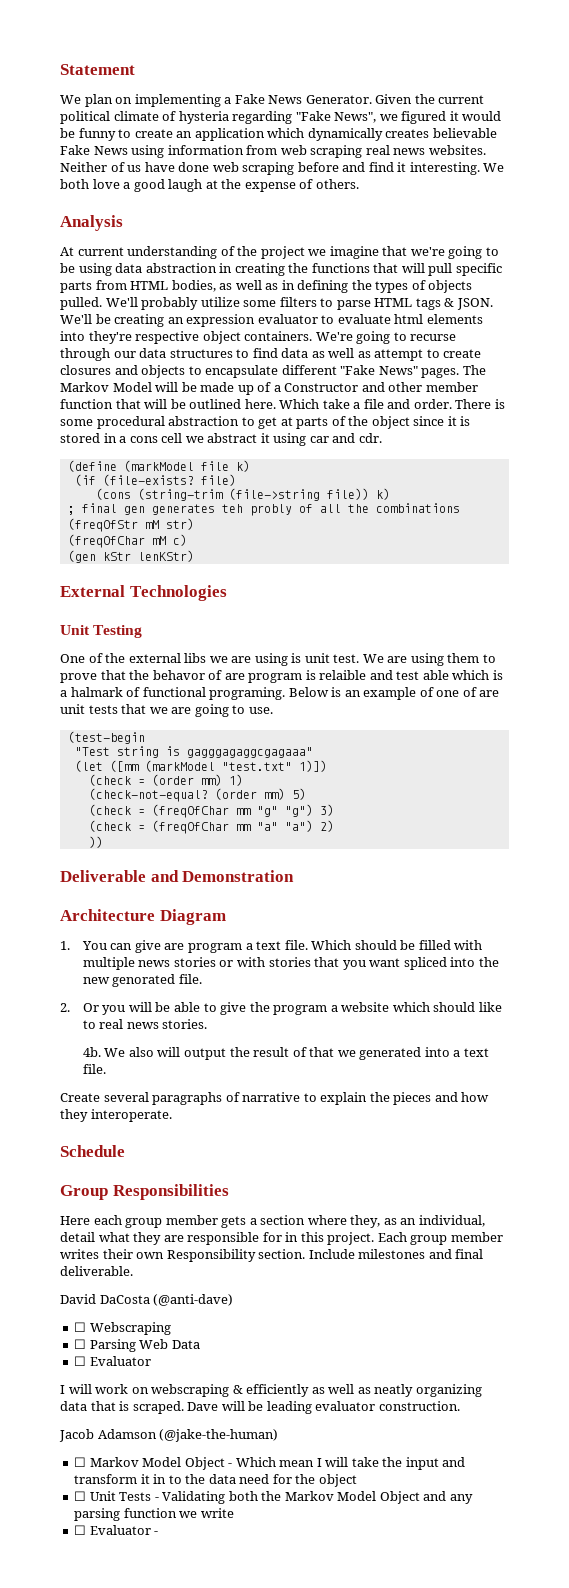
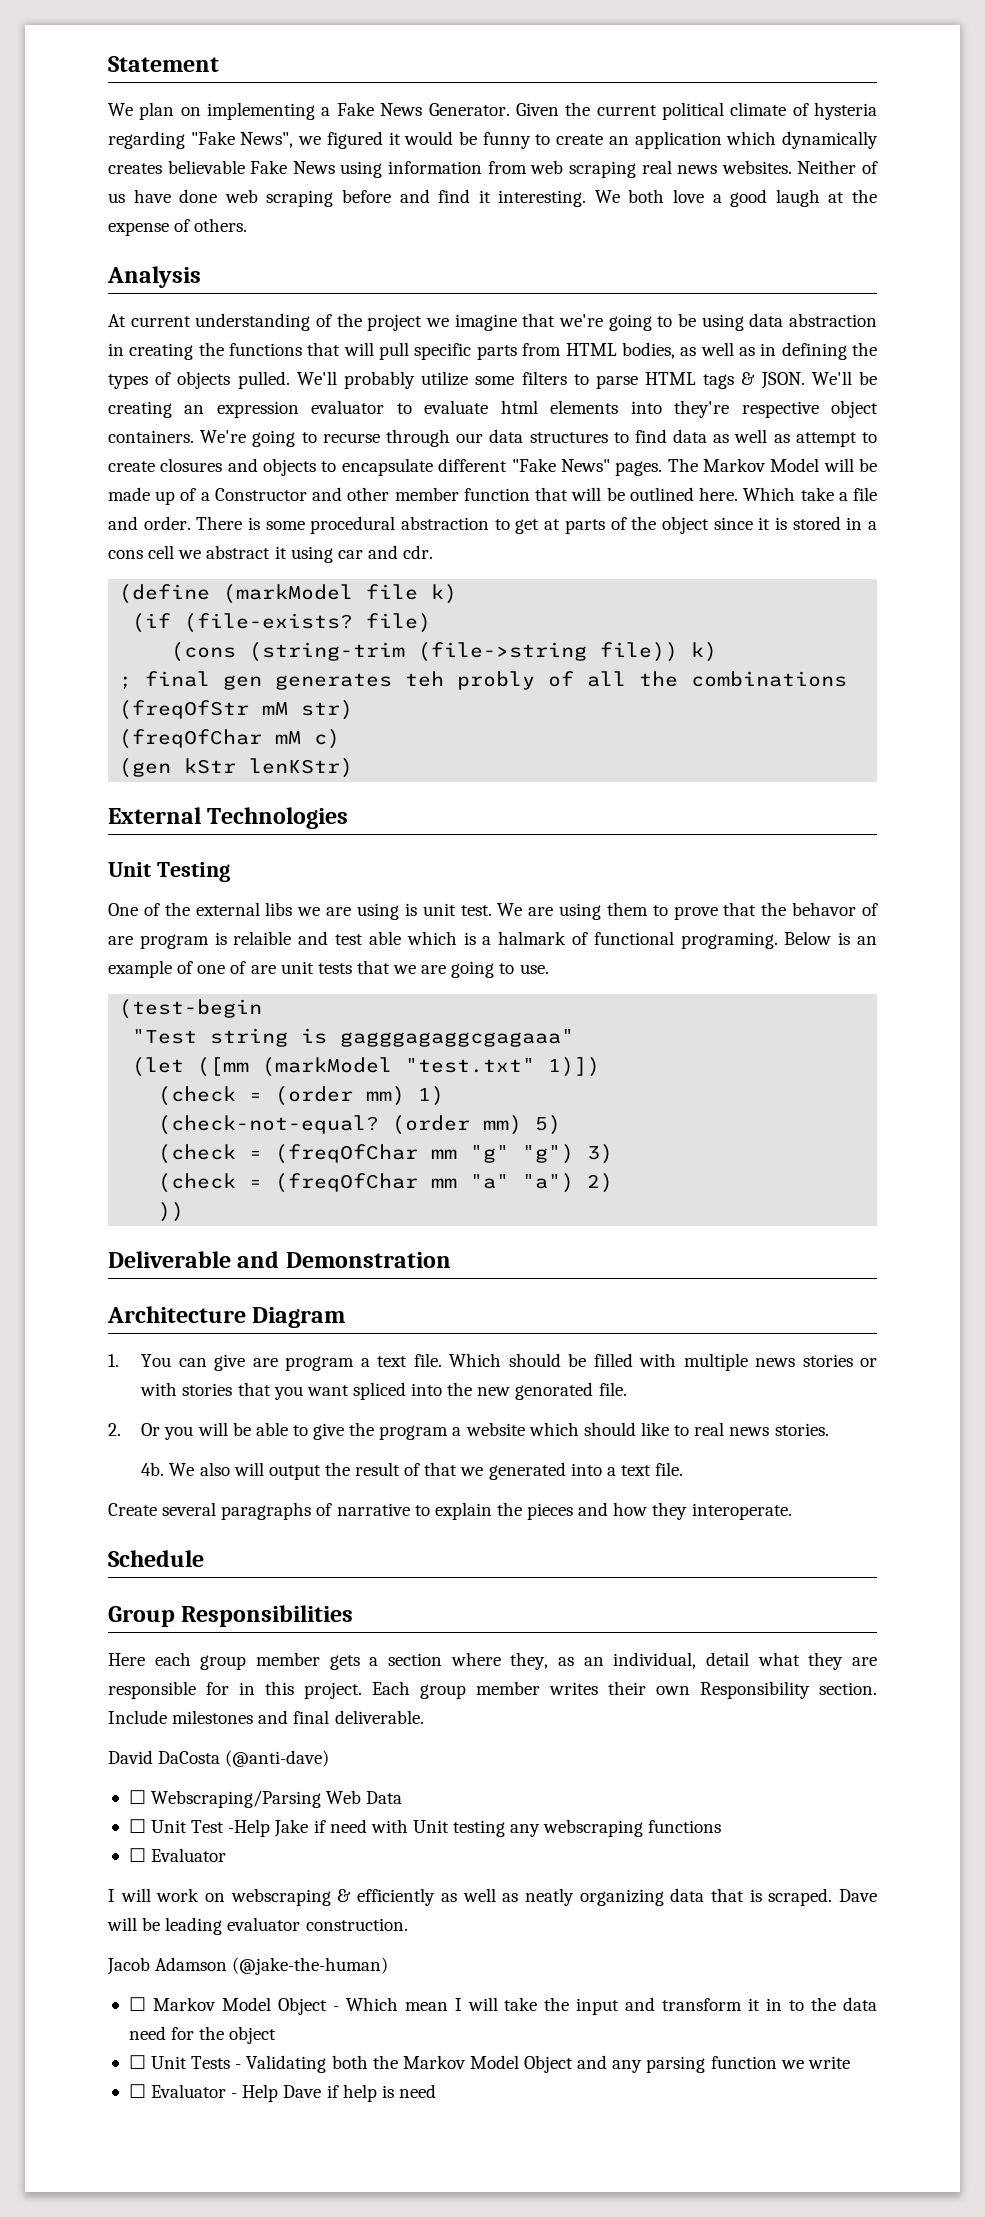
[89,1322,171,1335] [74,1339,200,1352] Webscraping // ☐ Parsing Web Data -> [151,1790,403,1808] [128,1819,722,1837] Webscraping/Parsing Web Data // ☐ Unit Test -Help Jake if need with Unit testing any webscraping functions
(159, 1533) none -> [242,2084,436,2102] Help Dave if help is need

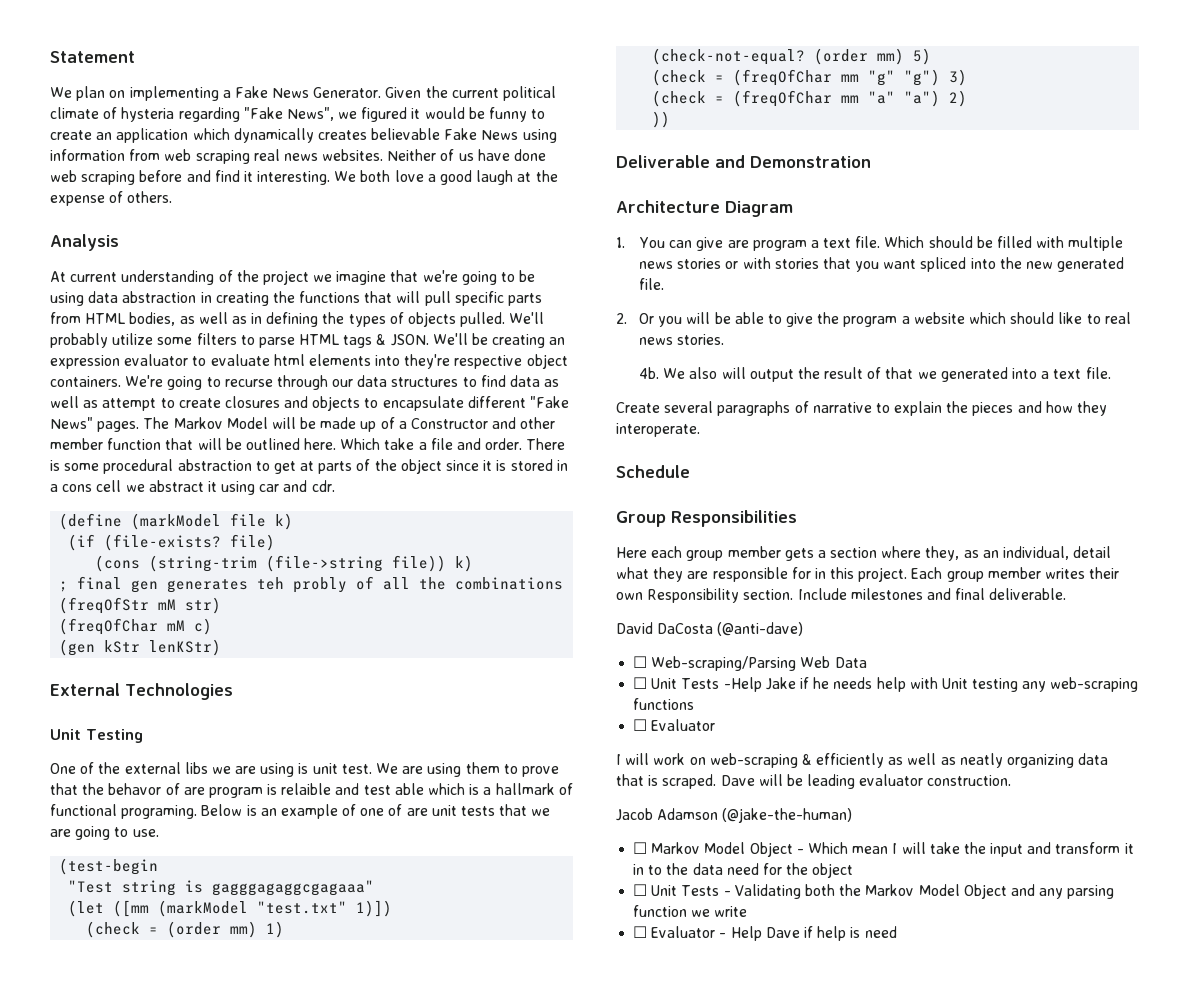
[498,931,567,945] halmark -> [495,783,555,795] hallmark
[515,1382,594,1400] genorated -> [1057,257,1125,272] generated
[151,1790,322,1808] Webscraping/Parsing -> [651,656,797,671] Web-scraping/Parsing
[191,1820,225,1833] Test -> [681,678,720,689] Tests
[329,1819,367,1833] need -> [813,677,906,692] he needs help
[543,1819,644,1837] webscraping -> [1050,677,1139,692] web-scraping
[230,1888,331,1906] webscraping -> [709,753,798,768] web-scraping

